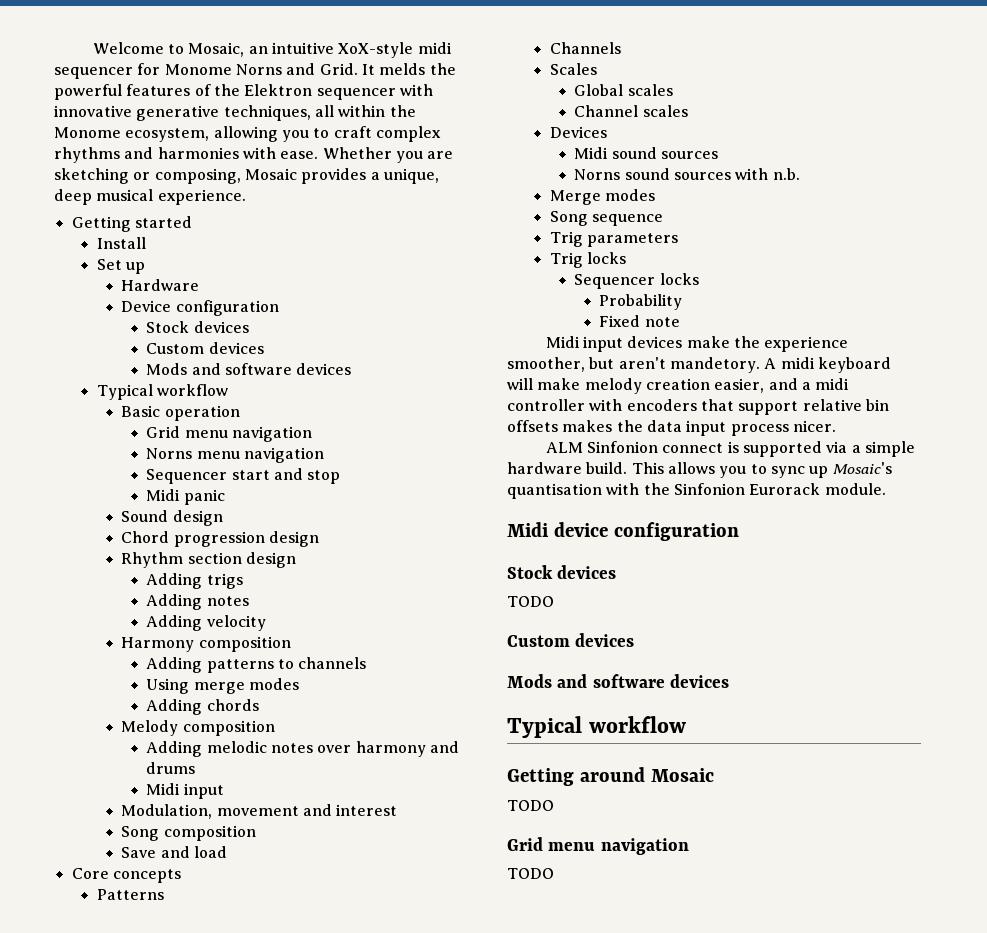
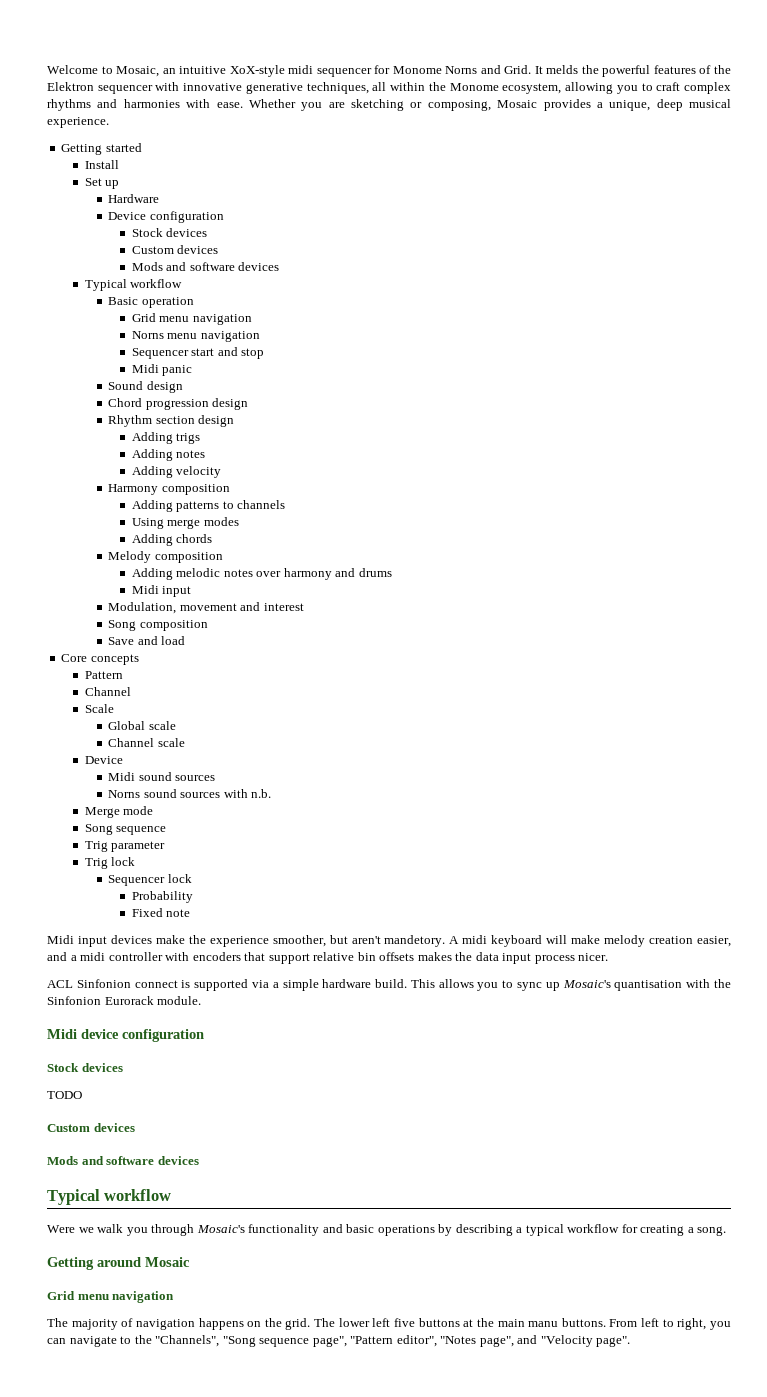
[96,889,164,900] [549,42,621,54] [549,63,597,75] Patterns // Channels // Scales -> [84,671,123,679] [84,687,131,696] [84,704,114,713] Pattern // Channel // Scale
[627,84,673,96] [574,105,688,117] [549,126,607,138] scales // Channel scales // Devices -> [148,721,176,730] [108,738,185,747] [84,756,123,764] scale // Channel scale // Device
[604,189,655,201] modes -> [123,806,154,815] mode
[586,233,678,247] [549,252,626,268] [574,273,699,289] parameters // Trig locks // Sequencer locks -> [111,841,166,852] [84,857,136,869] [108,874,192,886] parameter // Trig lock // Sequencer lock
[545,442,583,453] ALM -> [47,980,73,988] ACL
(686, 724) none -> [47,1224,727,1236] // Were we walk you through Mosaic's functionality and basic operations by describing a typical workflow for creating a song.
[507,800,554,811] [507,837,689,855] [507,868,554,879] // TODO // Grid menu navigation // TODO -> [47,1291,175,1303] [47,1318,731,1330] [47,1335,631,1347] // Grid menu navigation // The majority of navigation happens on the grid. The lower left five buttons at the main manu buttons. From left to right, you can navigate to the "Channels", "Song sequence page", "Pattern editor", "Notes page", and "Velocity page".

